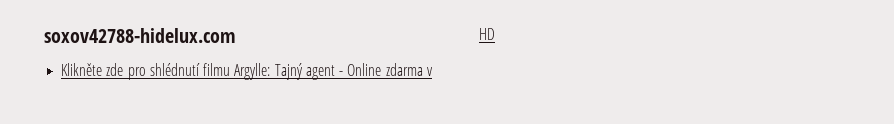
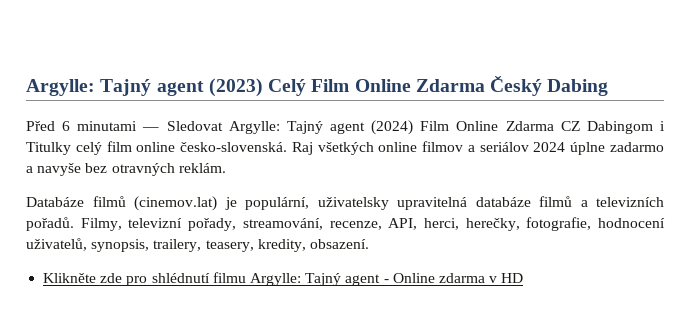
[44,28,236,43] soxov42788-hidelux.com -> [26,76,609,97] [26,120,665,135] [26,141,664,155] [26,163,226,176] [26,196,664,211] [26,217,665,231] [26,238,369,252] Argylle: Tajný agent (2023) Celý Film Online Zdarma Český Dabing // Před 6 minutami — Sledovat Argylle: Tajný agent (2024) Film Online Zdarma CZ Dabingom i Titulky celý film online česko-slovenská. Raj všetkých online filmov a seriálov 2024 úplne zadarmo a navyše bez otravných reklám. // Databáze filmů (cinemov.lat) je populární, uživatelsky upravitelná databáze filmů a televizních pořadů. Filmy, televizní pořady, streamování, recenze, API, herci, herečky, fotografie, hodnocení uživatelů, synopsis, trailery, teasery, kredity, obsazení.

